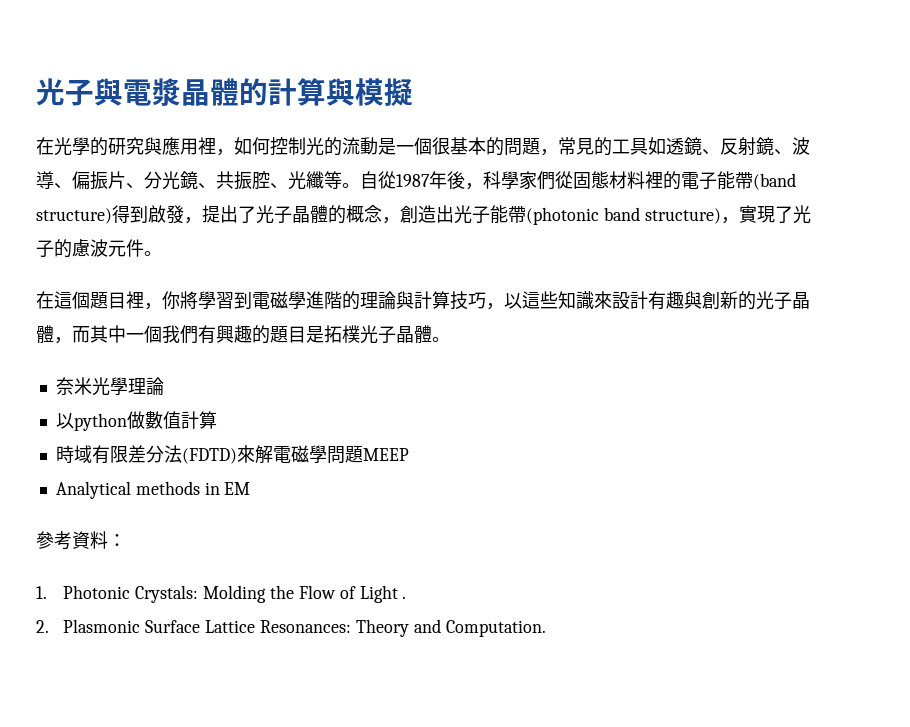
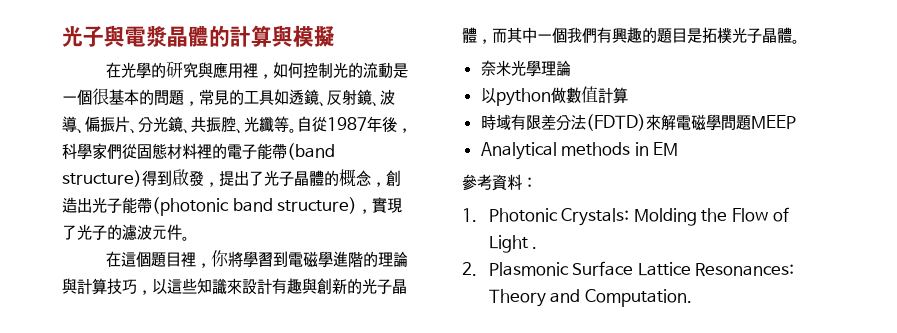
[72,239,90,257] 慮 -> [122,224,137,241] 濾

